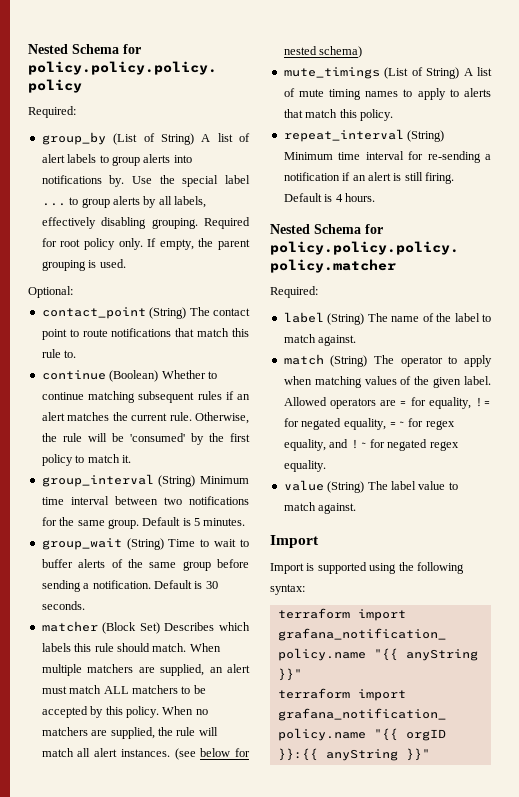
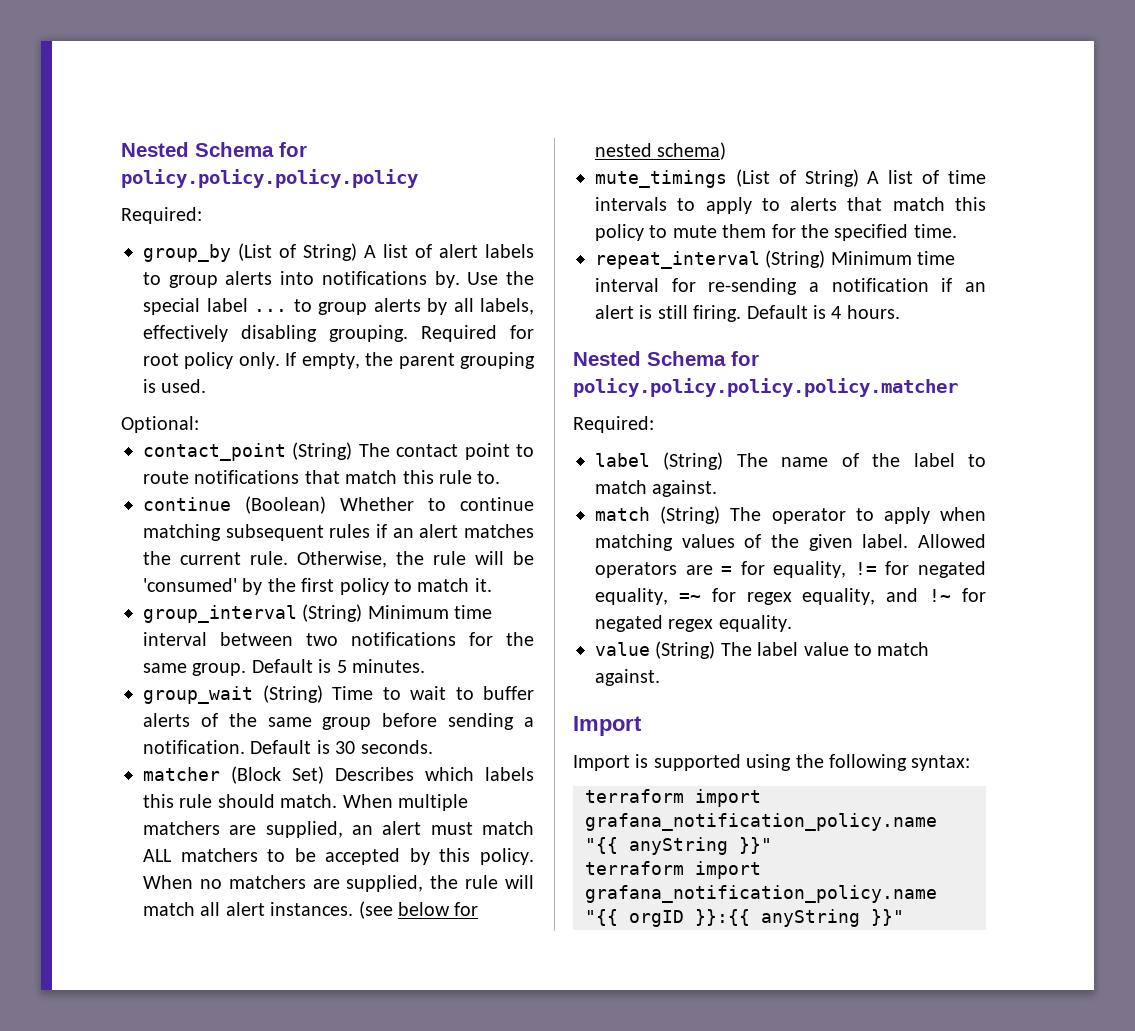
[298,89,399,100] mute timing names -> [947,170,986,184] [595,197,667,211] time intervals
[359,109,393,121] policy. -> [595,224,957,241] policy to mute them for the specified time.

